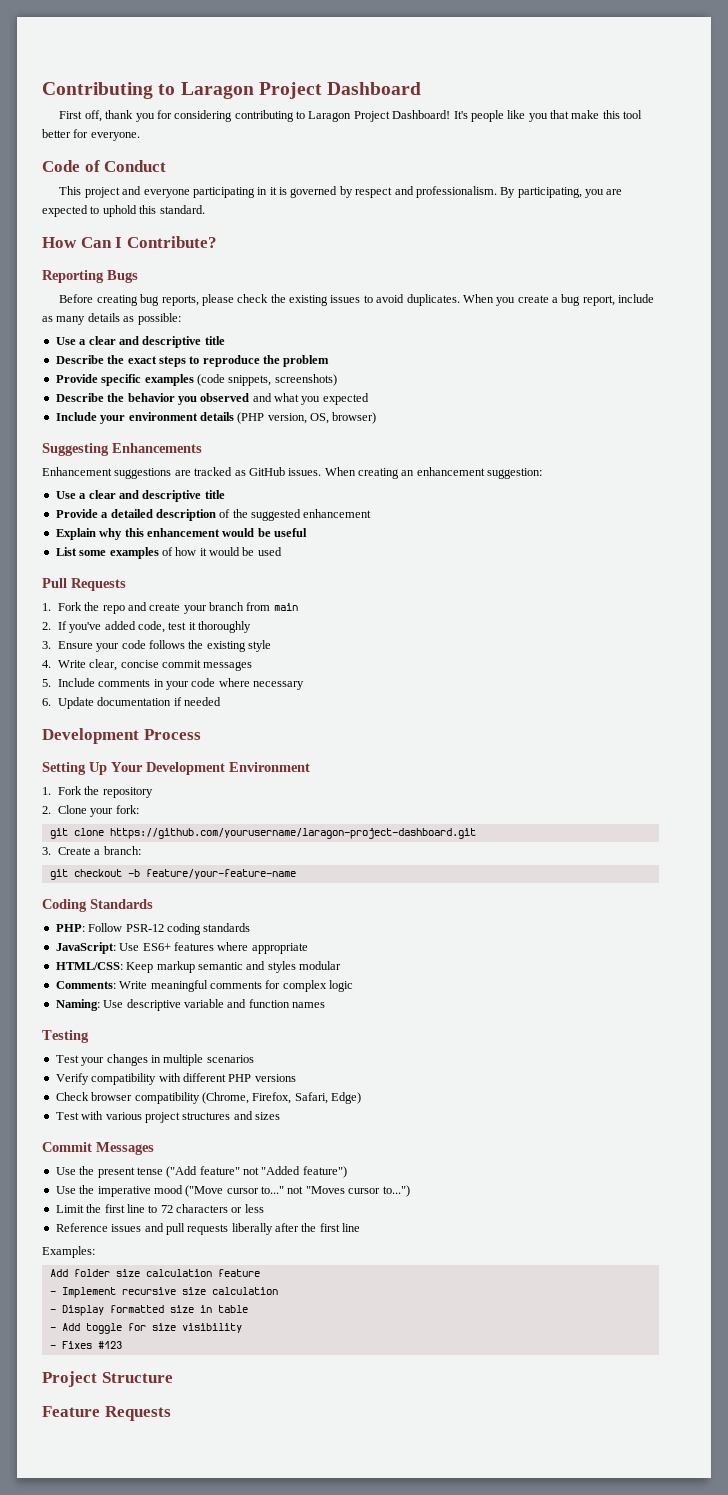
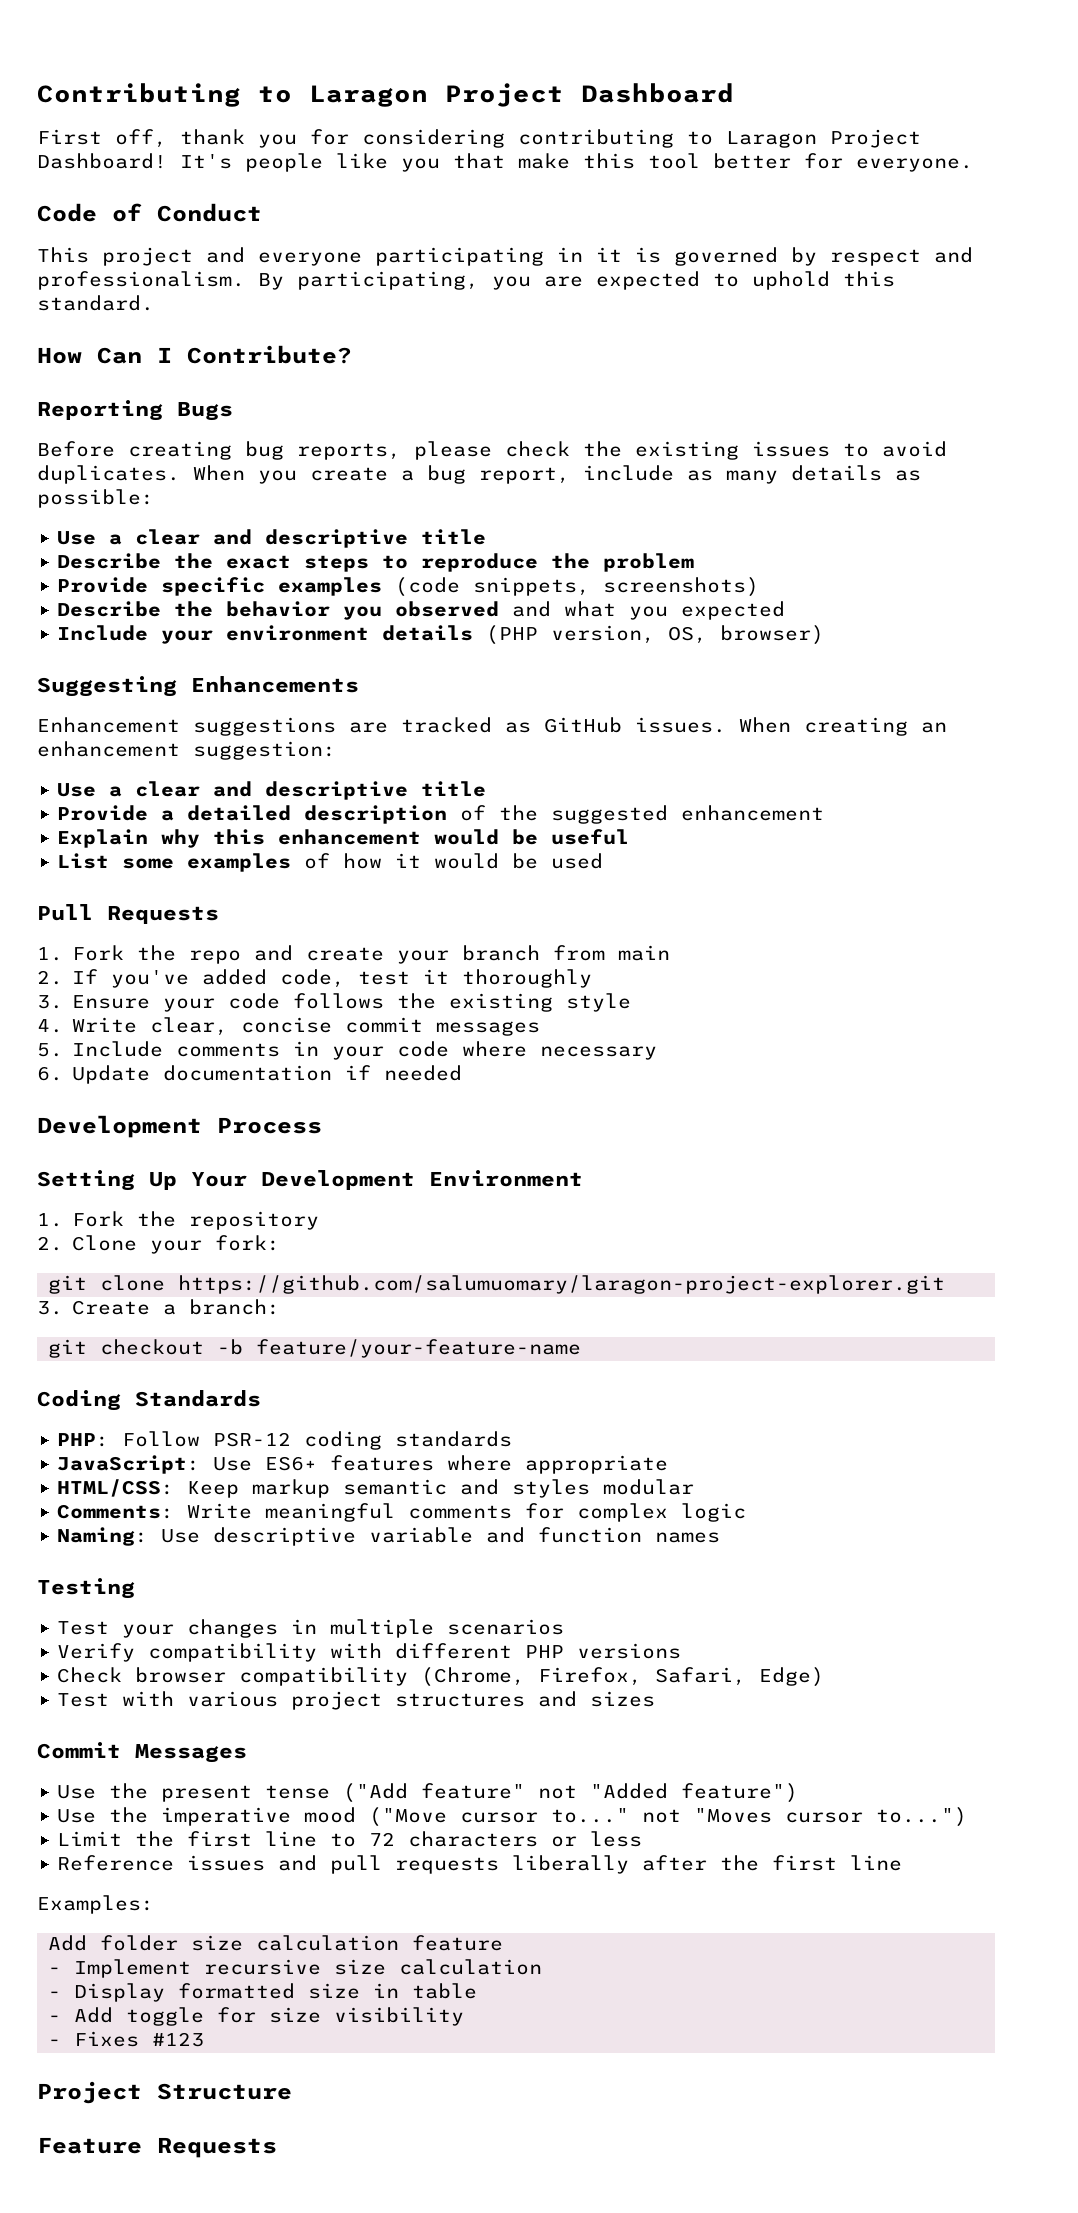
[109,828,476,839] https://github.com/yourusername/laragon-project-dashboard.git -> [178,1275,946,1294] https://github.com/salumuomary/laragon-project-explorer.git

